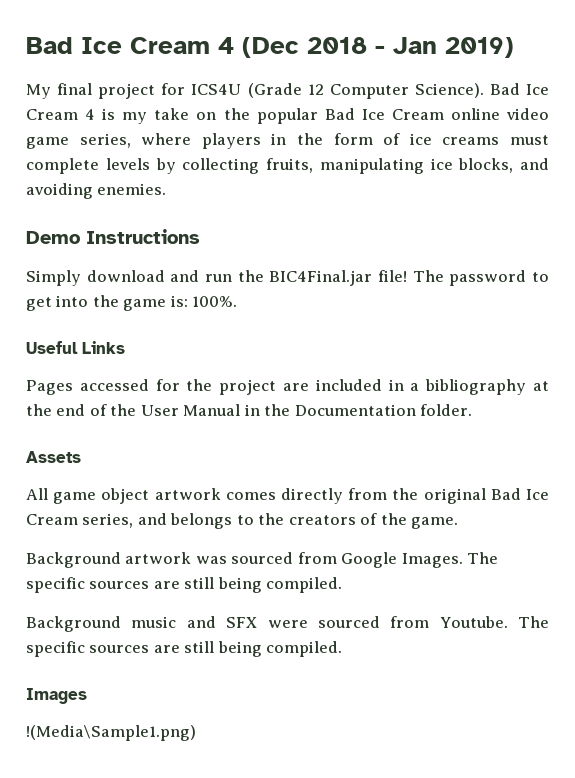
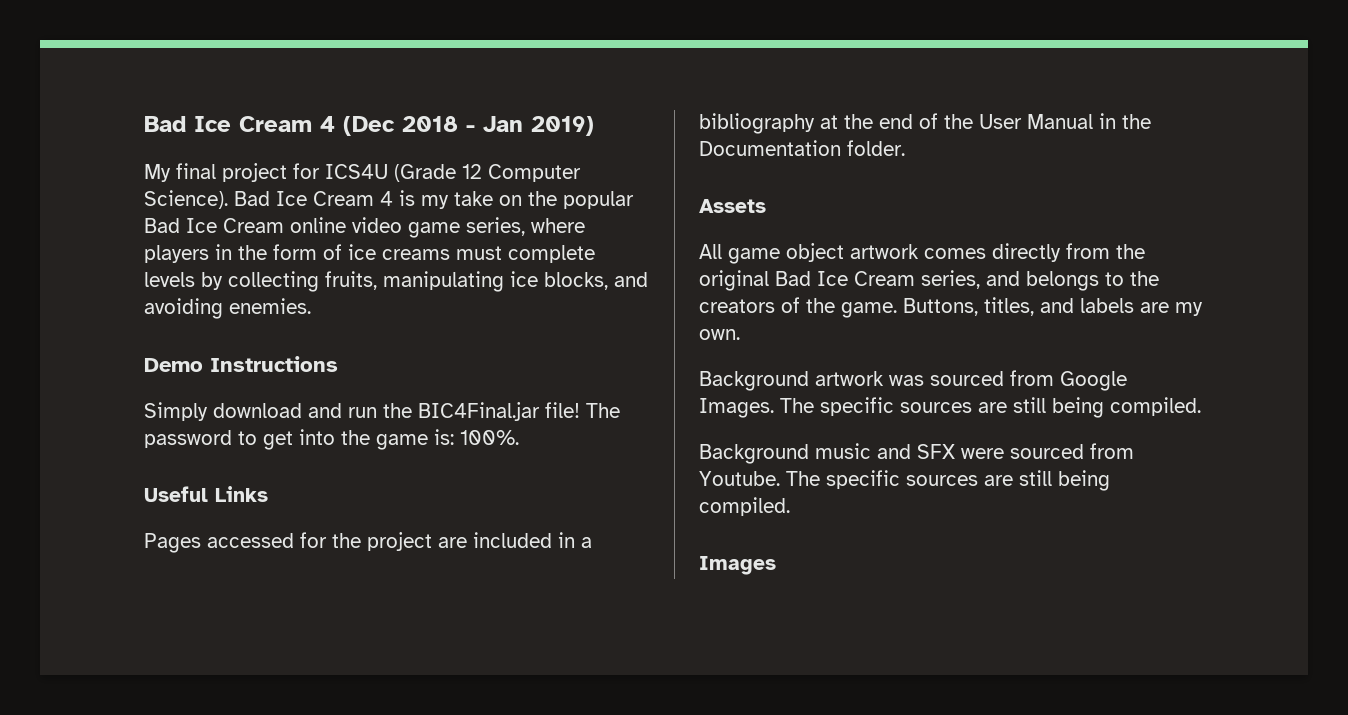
(459, 523) none -> [903,297,1203,316] [699,329,740,340] Buttons, titles, and labels are my own.
[26,725,196,741] // !(Media\Sample1.png) -> (776, 565) none

